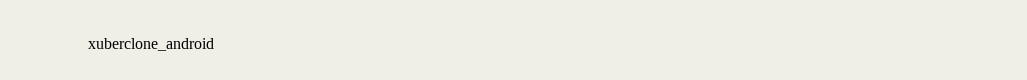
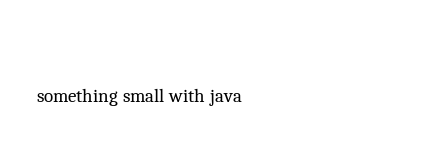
[88,38,214,51] xuberclone_android -> [37,88,243,106] something small with java

